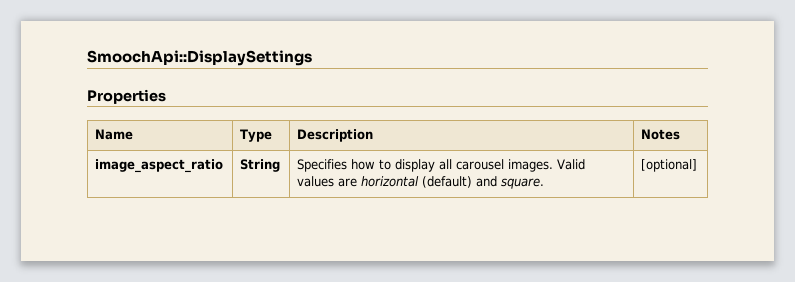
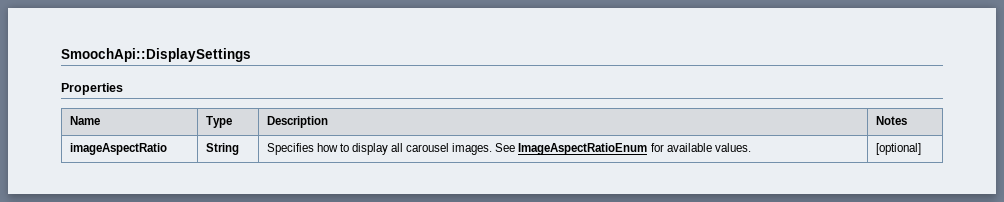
[95,159,224,173] image_aspect_ratio -> [69,143,167,155] imageAspectRatio
[557,159,586,170] [297,176,545,189] Valid values are horizontal (default) and square. -> [495,143,751,155] See ImageAspectRatioEnum for available values.

